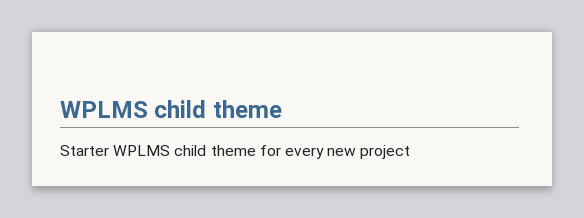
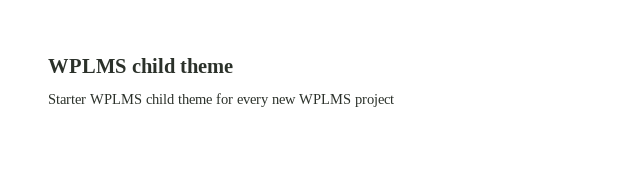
(357, 152) none -> [299,94,351,104] WPLMS

